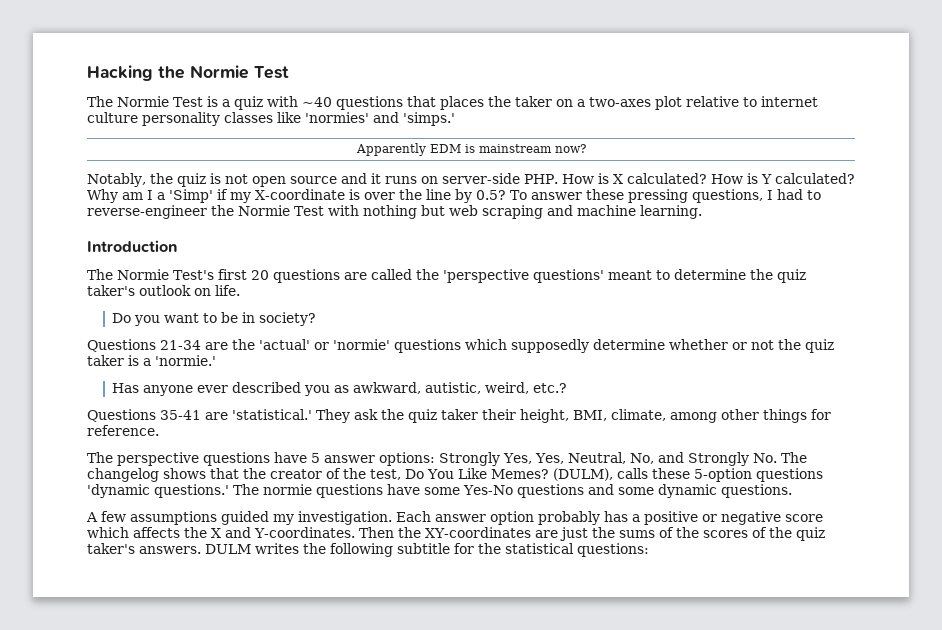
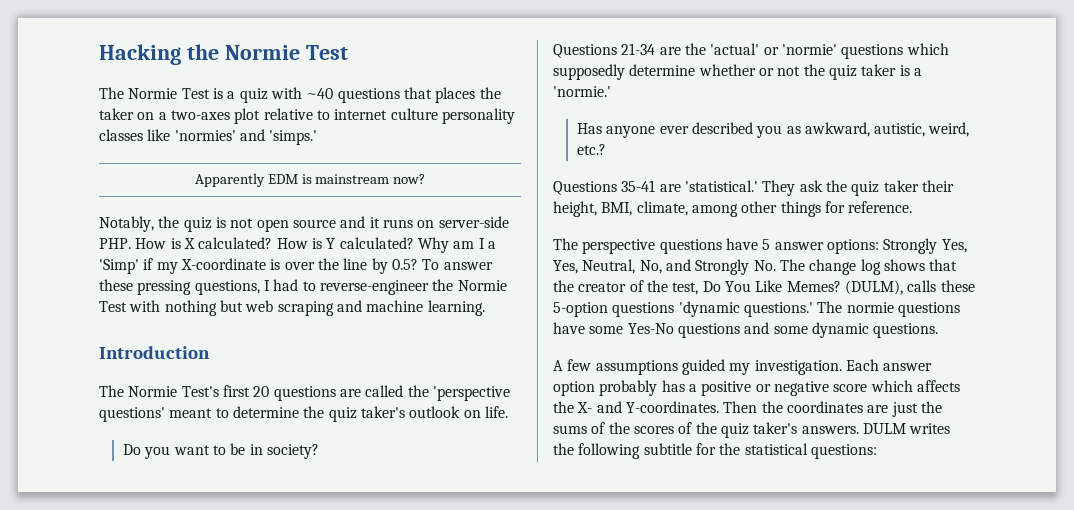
[87,468,159,482] changelog -> [809,259,881,275] change log
[211,528,221,538] X -> [577,402,593,413] X-
[424,527,531,538] XY-coordinates -> [786,401,863,413] coordinates

